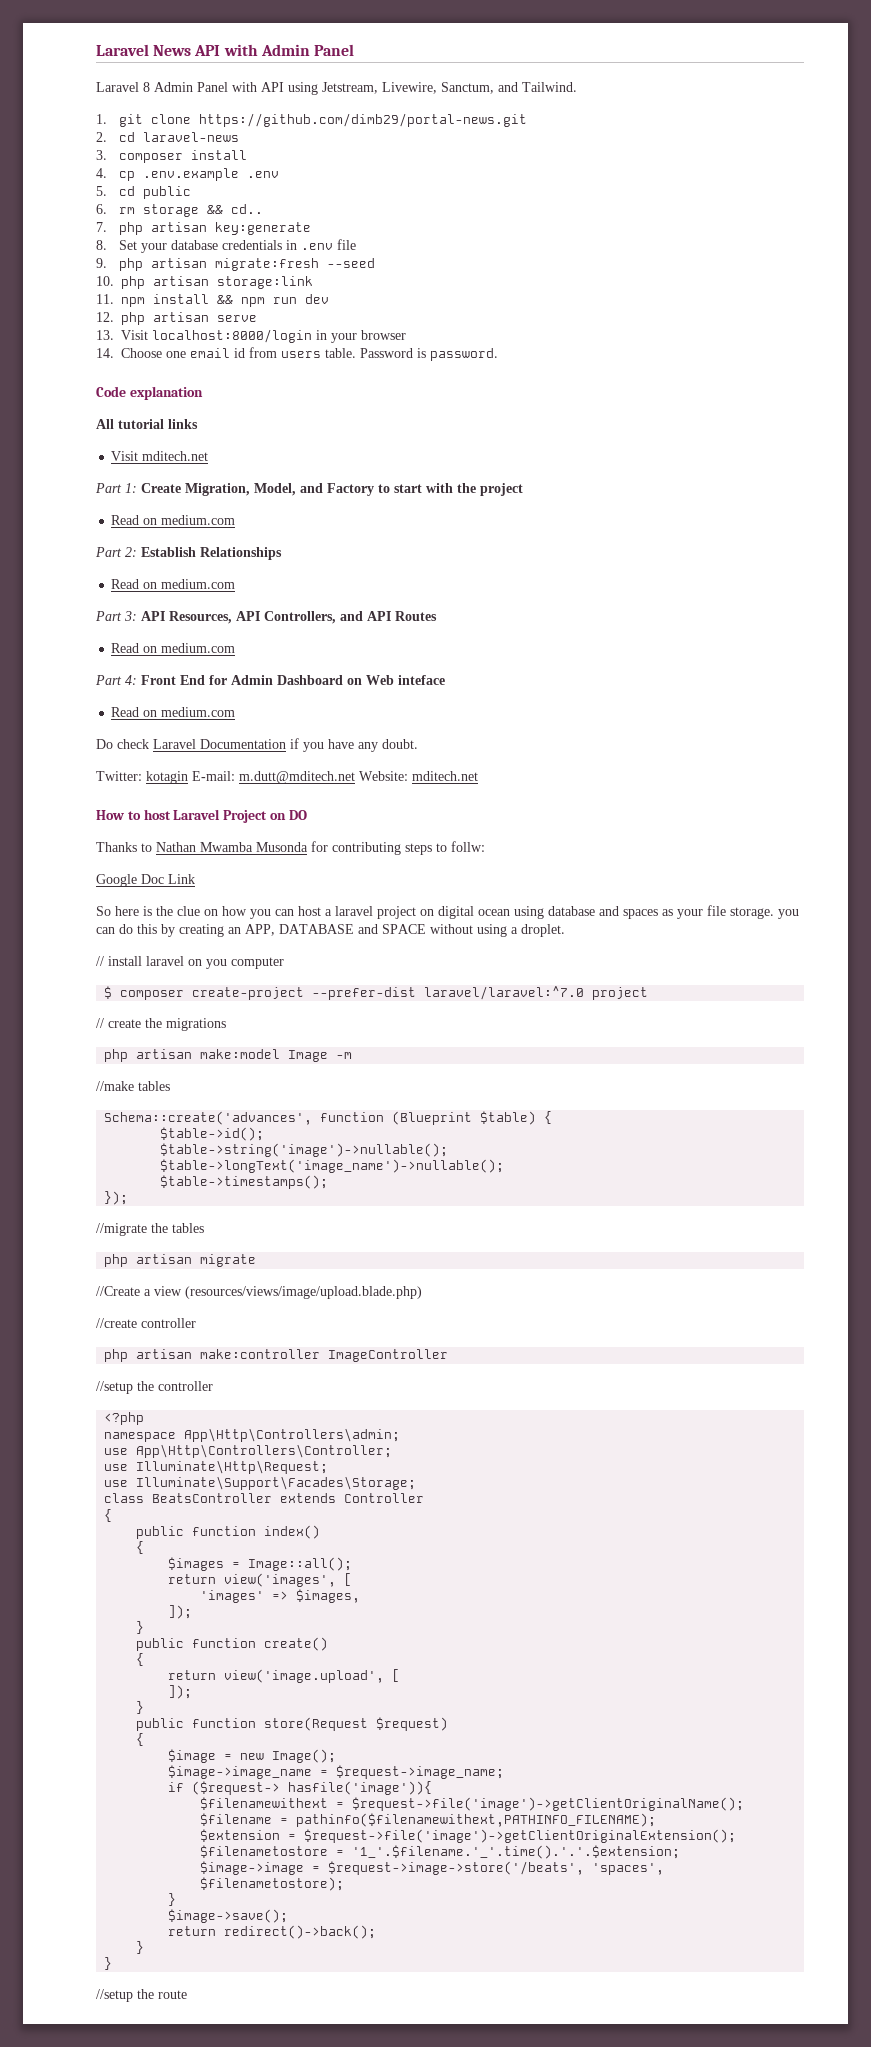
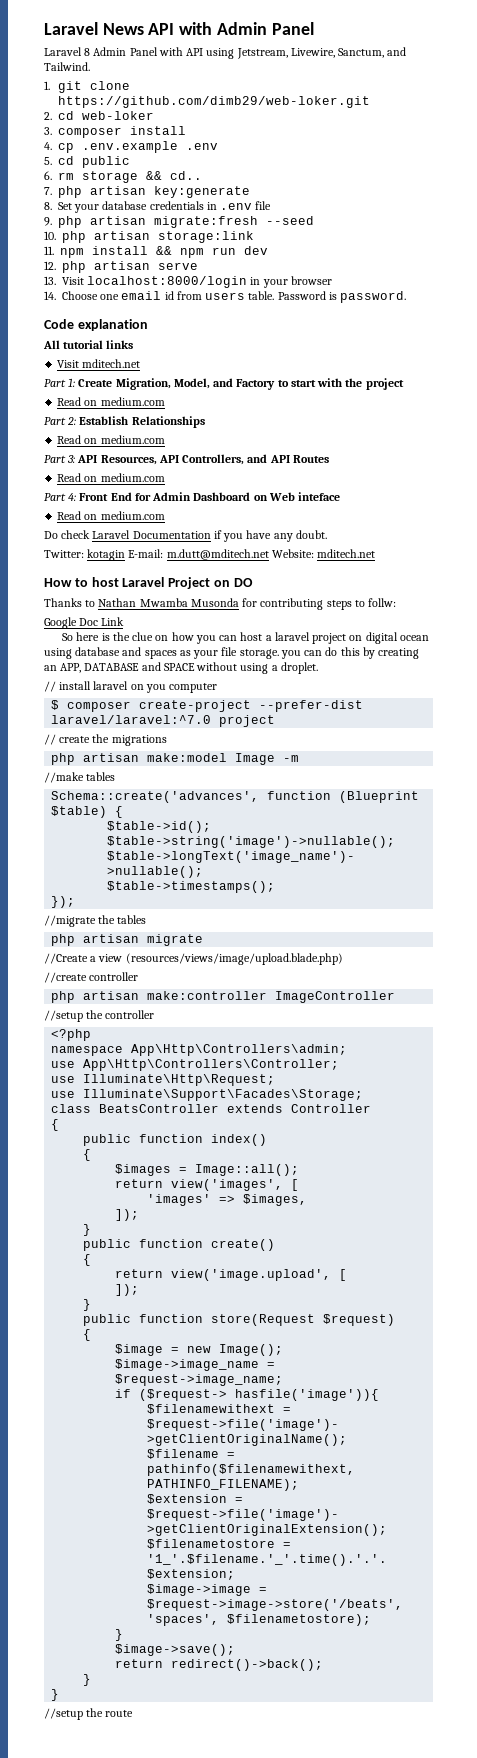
[198,113,527,127] https://github.com/dimb29/portal-news.git -> [57,96,370,108] https://github.com/dimb29/web-loker.git
[142,132,239,142] laravel-news -> [82,111,154,120] web-loker

